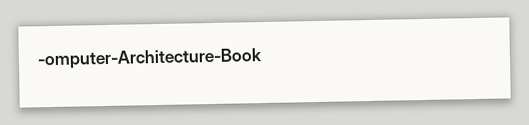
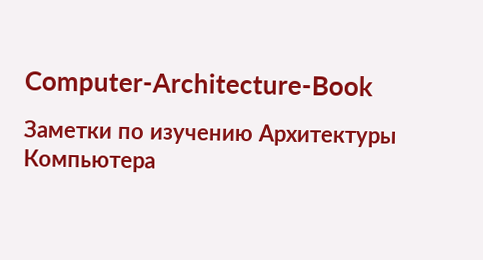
[37,48,263,70] -omputer-Architecture-Book -> [24,70,373,101] [23,120,397,148] [23,149,156,173] Computer-Architecture-Book // Заметки по изучению Архитектуры Компьютера

